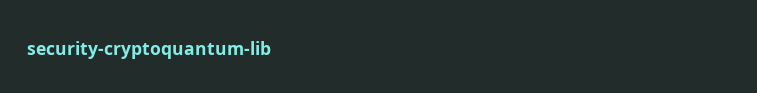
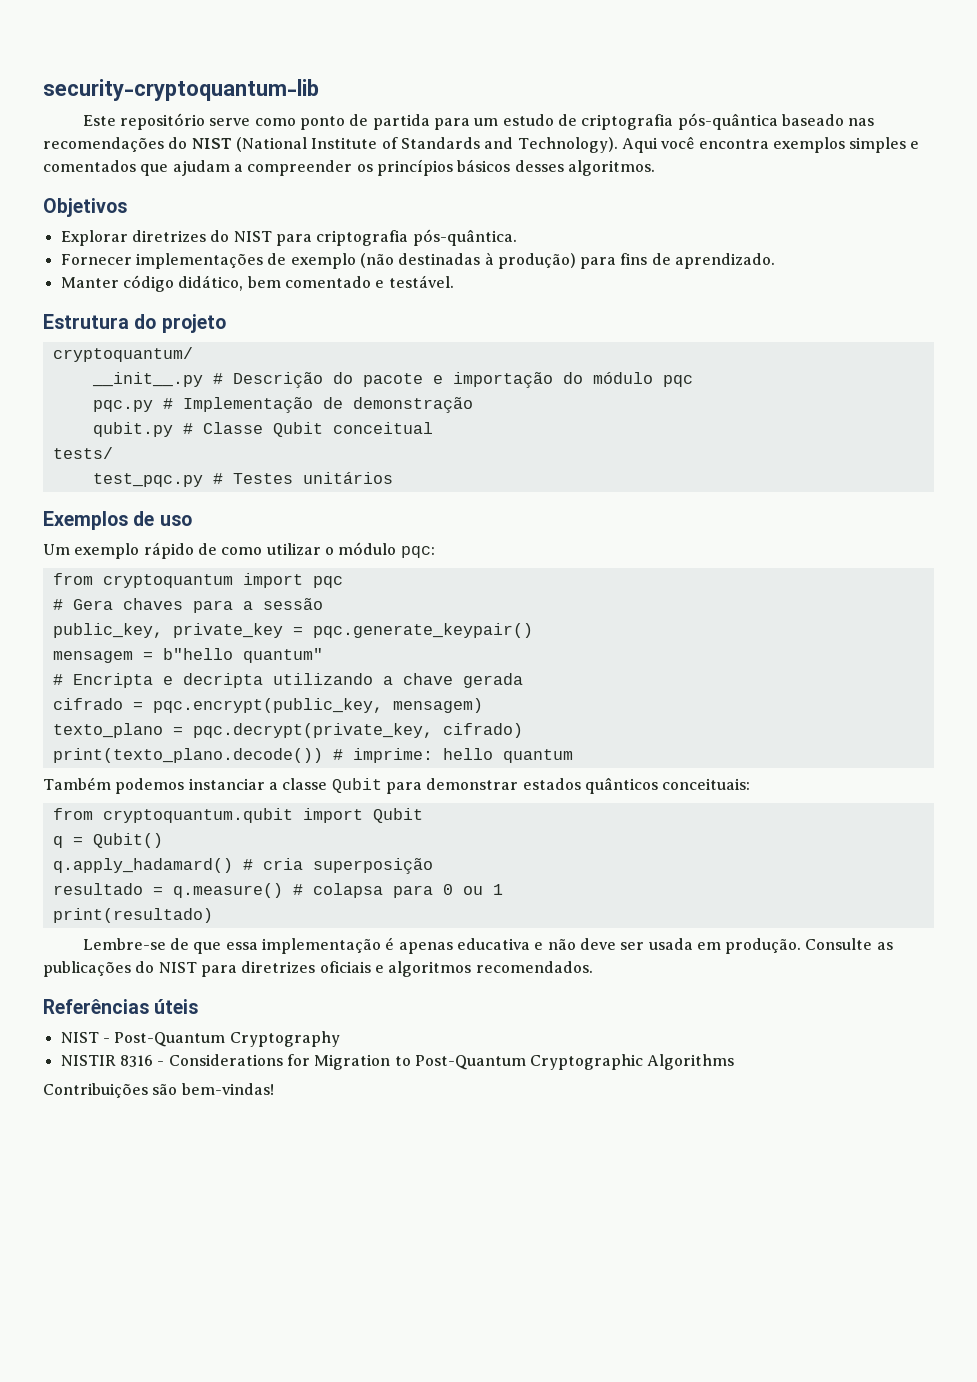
(271, 50) none -> [82,113,875,130] [43,136,920,153] [43,159,655,176] [43,198,127,217] [60,229,517,246] [60,252,776,269] [60,275,454,292] [43,314,226,333] [52,347,193,362] [91,372,693,388] [92,397,473,413] [92,422,433,437] [52,447,113,459] [92,472,393,487] [43,511,192,530] [43,542,435,559] [52,573,343,588] [52,598,323,613] [52,623,533,638] [52,648,323,663] [52,673,523,688] [52,698,483,713] [52,723,523,738] [52,748,573,763] [43,777,751,794] [52,808,423,823] [52,833,163,848] [52,858,433,874] [52,883,503,898] [52,908,213,923] [82,937,893,954] [43,961,593,977] [43,999,199,1014] [60,1031,340,1047] [60,1054,735,1070] [43,1083,274,1098] // Este repositório serve como ponto de partida para um estudo de criptografia pós-quântica baseado nas recomendações do NIST (National Institute of Standards and Technology). Aqui você encontra exemplos simples e comentados que ajudam a compreender os princípios básicos desses algoritmos. // Objetivos // Explorar diretrizes do NIST para criptografia pós-quântica. // Fornecer implementações de exemplo (não destinadas à produção) para fins de aprendizado. // Manter código didático, bem comentado e testável. // Estrutura do projeto // cryptoquantum/ // __init__.py # Descrição do pacote e importação do módulo pqc // pqc.py # Implementação de demonstração // qubit.py # Classe Qubit conceitual // tests/ // test_pqc.py # Testes unitários // Exemplos de uso // Um exemplo rápido de como utilizar o módulo pqc: // from cryptoquantum import pqc // # Gera chaves para a sessão // public_key, private_key = pqc.generate_keypair() // mensagem = b"hello quantum" // # Encripta e decripta utilizando a chave gerada // cifrado = pqc.encrypt(public_key, mensagem) // texto_plano = pqc.decrypt(private_key, cifrado) // print(texto_plano.decode()) # imprime: hello quantum // Também podemos instanciar a classe Qubit para demonstrar estados quânticos conceituais: // from cryptoquantum.qubit import Qubit // q = Qubit() // q.apply_hadamard() # cria superposição // resultado = q.measure() # colapsa para 0 ou 1 // print(resultado) // Lembre-se de que essa implementação é apenas educativa e não deve ser usada em produção. Consulte as publicações do NIST para diretrizes oficiais e algoritmos recomendados. // Referências úteis // NIST - Post-Quantum Cryptography // NISTIR 8316 - Considerations for Migration to Post-Quantum Cryptographic Algorithms // Contribuições são bem-vindas!

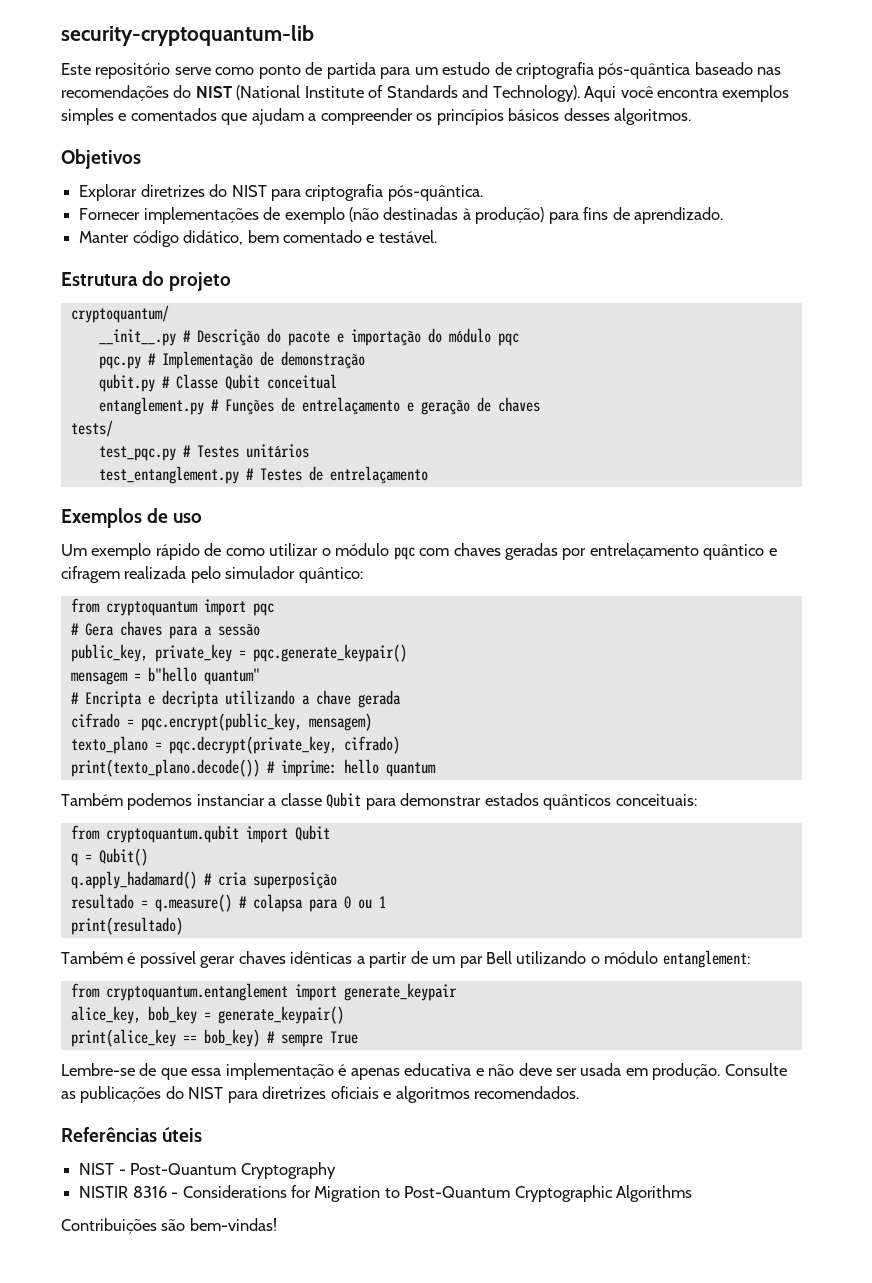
(433, 428) none -> [98,397,540,415] // entanglement.py # Funções de entrelaçamento e geração de chaves
(393, 478) none -> [98,466,428,484] // test_entanglement.py # Testes de entrelaçamento
[400,546,435,558] pqc: -> [393,543,777,560] [61,566,363,583] pqc com chaves geradas por entrelaçamento quântico e cifragem realizada pelo simulador quântico:
(213, 915) none -> [61,950,750,968] [70,983,457,1001] [70,1006,344,1024] [70,1029,358,1047] // Também é possível gerar chaves idênticas a partir de um par Bell utilizando o módulo entanglement: // from cryptoquantum.entanglement import generate_keypair // alice_key, bob_key = generate_keypair() // print(alice_key == bob_key) # sempre True

